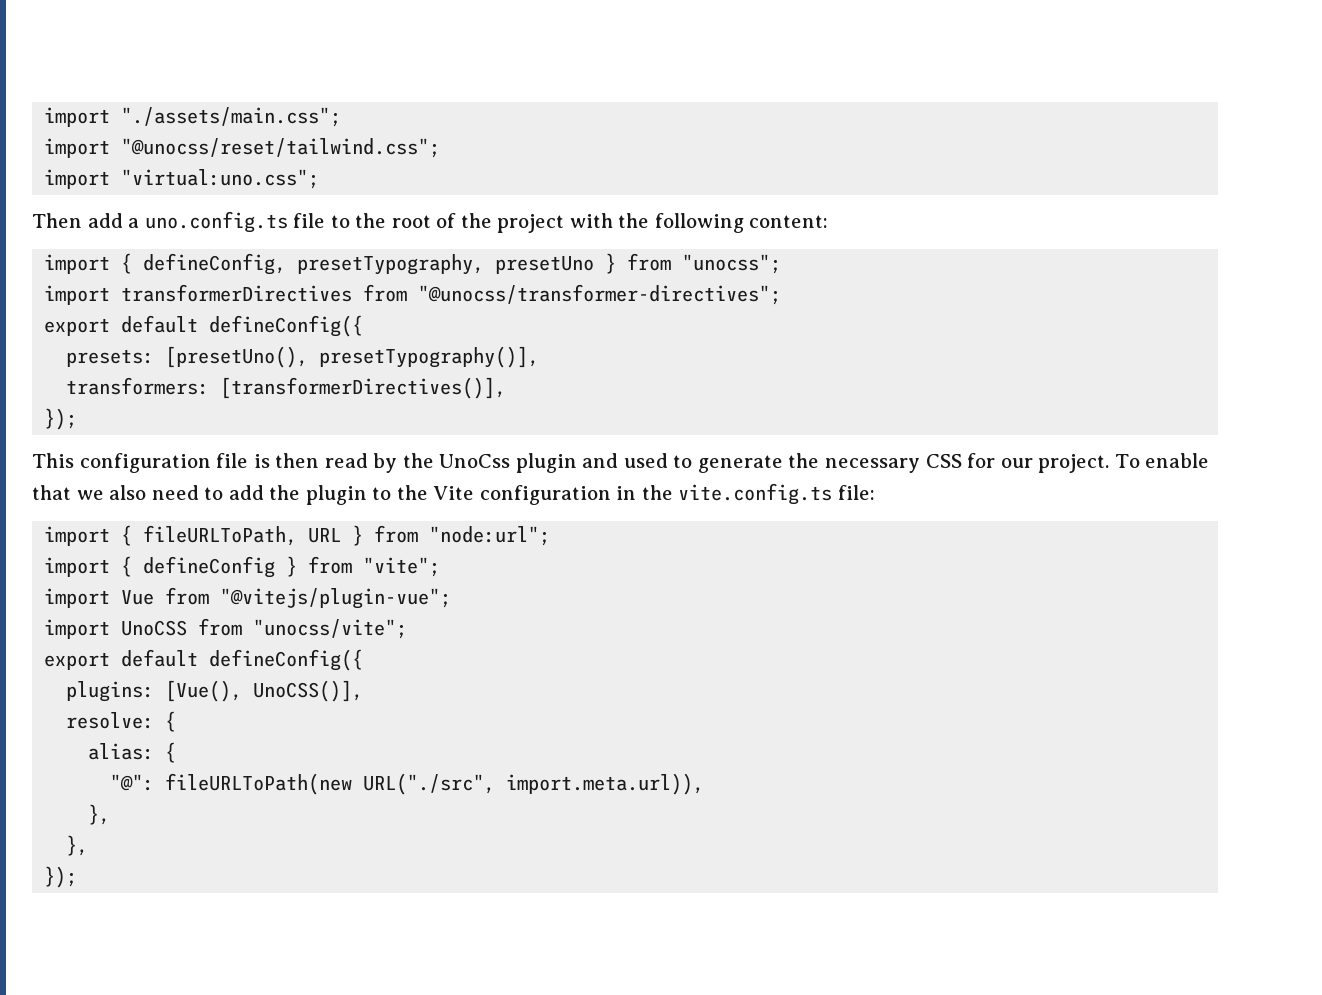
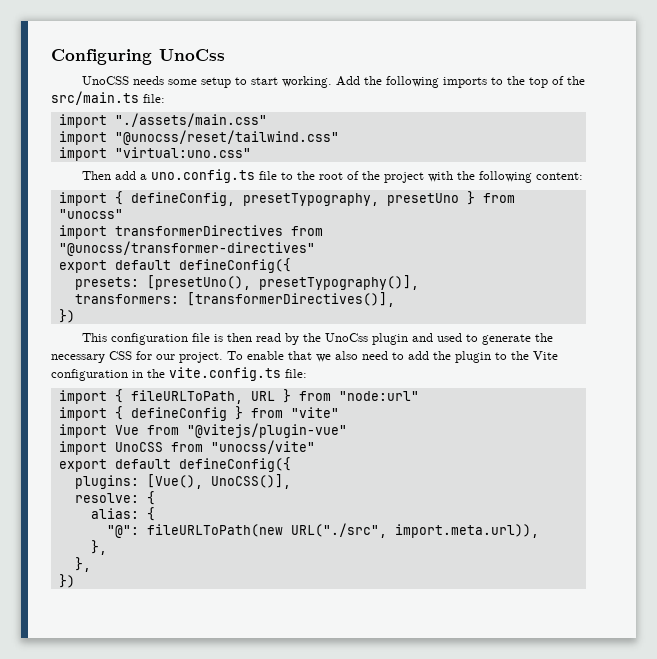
[44,107,342,127] [44,138,441,158] [44,169,320,189] import "./assets/main.css"; // import "@unocss/reset/tailwind.css"; // import "virtual:uno.css"; -> [51,49,225,65] [81,76,585,88] [51,91,165,105] [58,113,267,128] [58,130,339,145] [58,147,251,161] Configuring UnoCss // UnoCSS needs some setup to start working. Add the following imports to the top of the src/main.ts file: // import "./assets/main.css" // import "@unocss/reset/tailwind.css" // import "virtual:uno.css"
[682,254,782,274] "unocss"; -> [58,209,123,219] "unocss"
[418,284,782,305] "@unocss/transformer-directives"; -> [58,241,315,256] "@unocss/transformer-directives"
[44,408,78,430] }); -> [58,309,75,323] })
[429,526,551,546] "node:url"; -> [338,391,419,401] "node:url"
[363,557,441,577] "vite"; -> [290,407,339,418] "vite"
[220,588,452,609] "@vitejs/plugin-vue"; -> [186,423,347,438] "@vitejs/plugin-vue"
[253,619,408,639] "unocss/vite"; -> [210,440,315,454] "unocss/vite"
[44,866,78,888] }); -> [58,574,75,588] })

